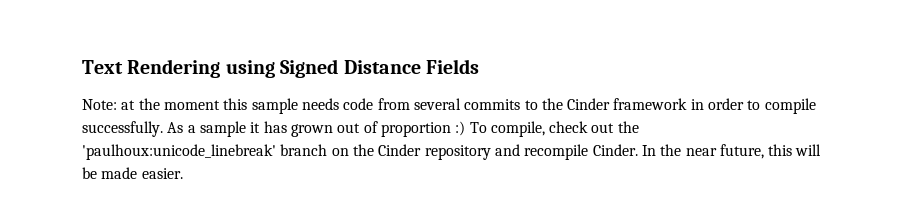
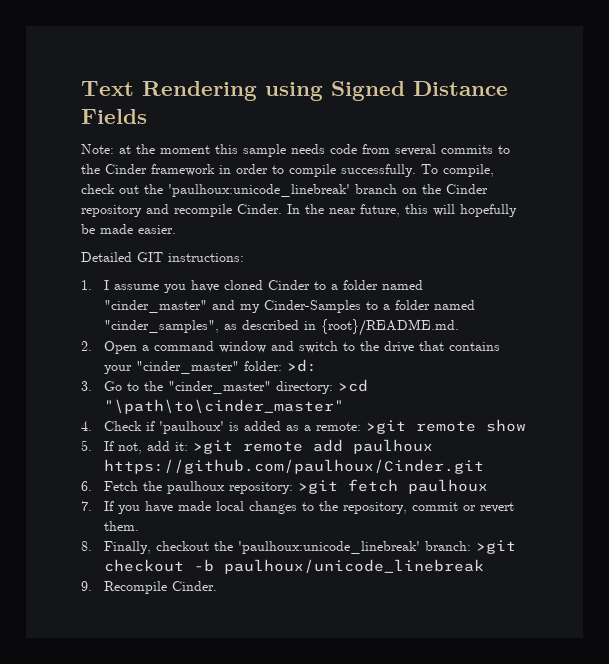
[167,121,466,137] As a sample it has grown out of proportion :) -> (416, 170) none
(822, 150) none -> [460,204,517,217] hopefully
(183, 173) none -> [81,252,244,262] [81,280,423,293] [103,300,475,313] [103,319,459,336] [81,341,500,354] [103,359,317,374] [81,379,368,394] [103,399,344,414] [81,419,526,434] [81,439,433,454] [103,459,484,474] [81,479,488,494] [81,501,514,514] [103,521,139,531] [81,540,516,554] [103,559,484,574] [81,581,217,594] // Detailed GIT instructions: // 1. I assume you have cloned Cinder to a folder named "cinder_master" and my Cinder-Samples to a folder named "cinder_samples", as described in {root}/README.md. // 2. Open a command window and switch to the drive that contains your "cinder_master" folder: >d: // 3. Go to the "cinder_master" directory: >cd "\path\to\cinder_master" // 4. Check if 'paulhoux' is added as a remote: >git remote show // 5. If not, add it: >git remote add paulhoux https://github.com/paulhoux/Cinder.git // 6. Fetch the paulhoux repository: >git fetch paulhoux // 7. If you have made local changes to the repository, commit or revert them. // 8. Finally, checkout the 'paulhoux:unicode_linebreak' branch: >git checkout -b paulhoux/unicode_linebreak // 9. Recompile Cinder.

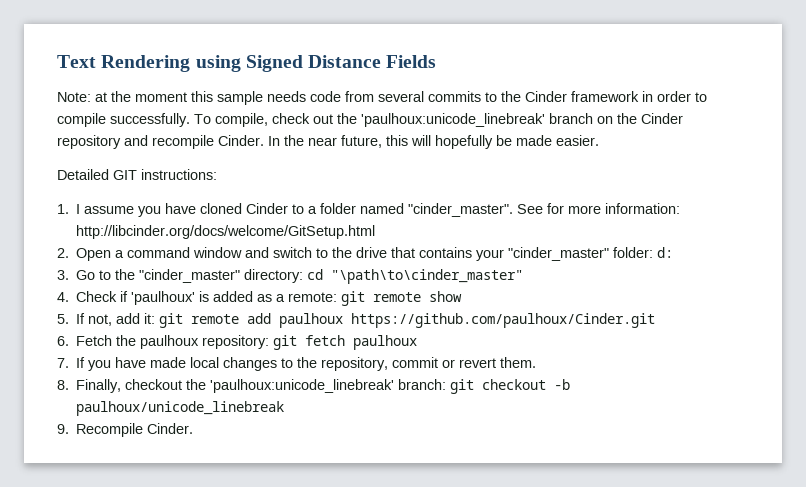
[103,300,475,313] [103,319,459,336] "cinder_master" and my Cinder-Samples to a folder named "cinder_samples", as described in {root}/README.md. -> [408,203,681,217] [76,225,376,239] "cinder_master". See for more information: http://libcinder.org/docs/welcome/GitSetup.html
[286,359,317,372] >d: -> [657,247,674,258] d:
[337,379,368,392] >cd -> [307,269,324,280] cd
[365,420,406,434] >git -> [341,291,366,306] git
[192,440,233,454] >git -> [159,313,184,328] git
[297,480,338,494] >git -> [273,335,298,350] git
[475,540,516,554] >git -> [450,379,475,394] git

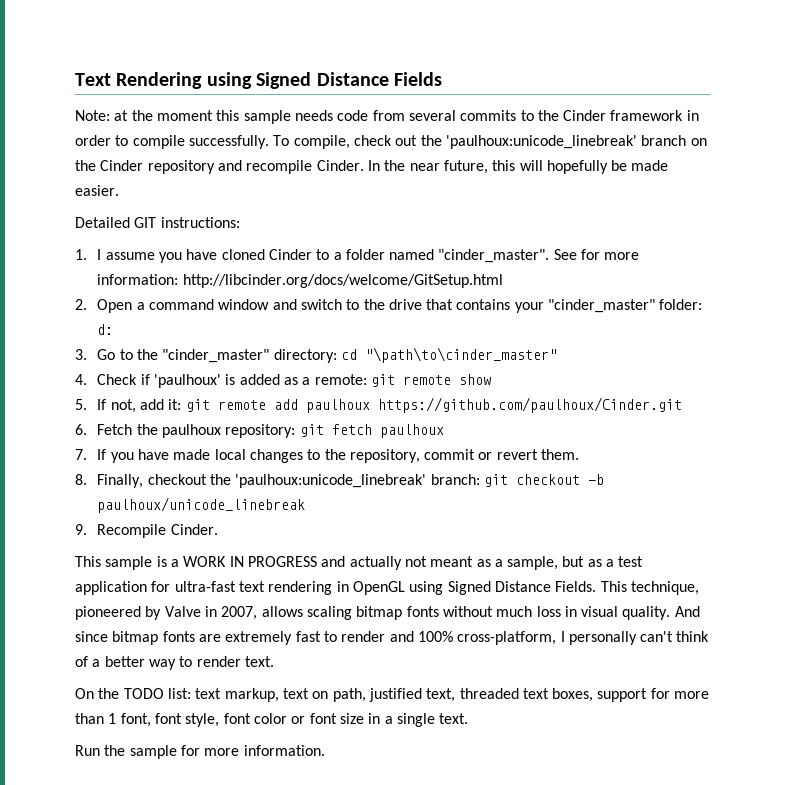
(194, 428) none -> [75,556,644,570] [75,581,699,595] [75,606,700,620] [75,631,710,645] [75,656,274,670] [75,688,710,702] [75,713,469,727] [75,745,325,759] // This sample is a WORK IN PROGRESS and actually not meant as a sample, but as a test application for ultra-fast text rendering in OpenGL using Signed Distance Fields. This technique, pioneered by Valve in 2007, allows scaling bitmap fonts without much loss in visual quality. And since bitmap fonts are extremely fast to render and 100% cross-platform, I personally can't think of a better way to render text. // On the TODO list: text markup, text on path, justified text, threaded text boxes, support for more than 1 font, font style, font color or font size in a single text. // Run the sample for more information.

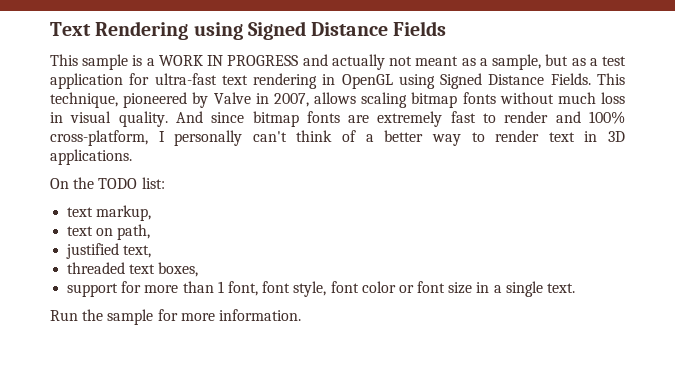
[75,110,699,124] [75,135,707,149] [75,160,669,174] [75,185,119,196] [75,217,240,228] [75,249,640,263] [97,274,503,288] [75,299,703,313] [97,324,114,335] [75,347,557,363] [75,374,491,388] [75,397,682,413] [75,424,444,438] [75,449,580,463] [75,474,604,488] [97,497,306,513] [75,524,218,538] // Note: at the moment this sample needs code from several commits to the Cinder framework in order to compile successfully. To compile, check out the 'paulhoux:unicode_linebreak' branch on the Cinder repository and recompile Cinder. In the near future, this will hopefully be made easier. // Detailed GIT instructions: // 1. I assume you have cloned Cinder to a folder named "cinder_master". See for more information: http://libcinder.org/docs/welcome/GitSetup.html // 2. Open a command window and switch to the drive that contains your "cinder_master" folder: d: // 3. Go to the "cinder_master" directory: cd "\path\to\cinder_master" // 4. Check if 'paulhoux' is added as a remote: git remote show // 5. If not, add it: git remote add paulhoux https://github.com/paulhoux/Cinder.git // 6. Fetch the paulhoux repository: git fetch paulhoux // 7. If you have made local changes to the repository, commit or revert them. // 8. Finally, checkout the 'paulhoux:unicode_linebreak' branch: git checkout -b paulhoux/unicode_linebreak // 9. Recompile Cinder. -> (447, 28) none
[244,656,274,667] text. -> [548,131,626,142] [50,149,132,165] text in 3D applications.
(191, 693) none -> (165, 183) //
(279, 695) none -> (152, 213) //
(366, 695) none -> (151, 232) //
(456, 695) none -> (152, 251) //
(594, 695) none -> (199, 269) //

